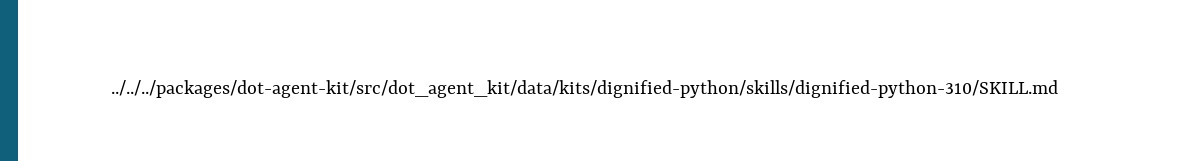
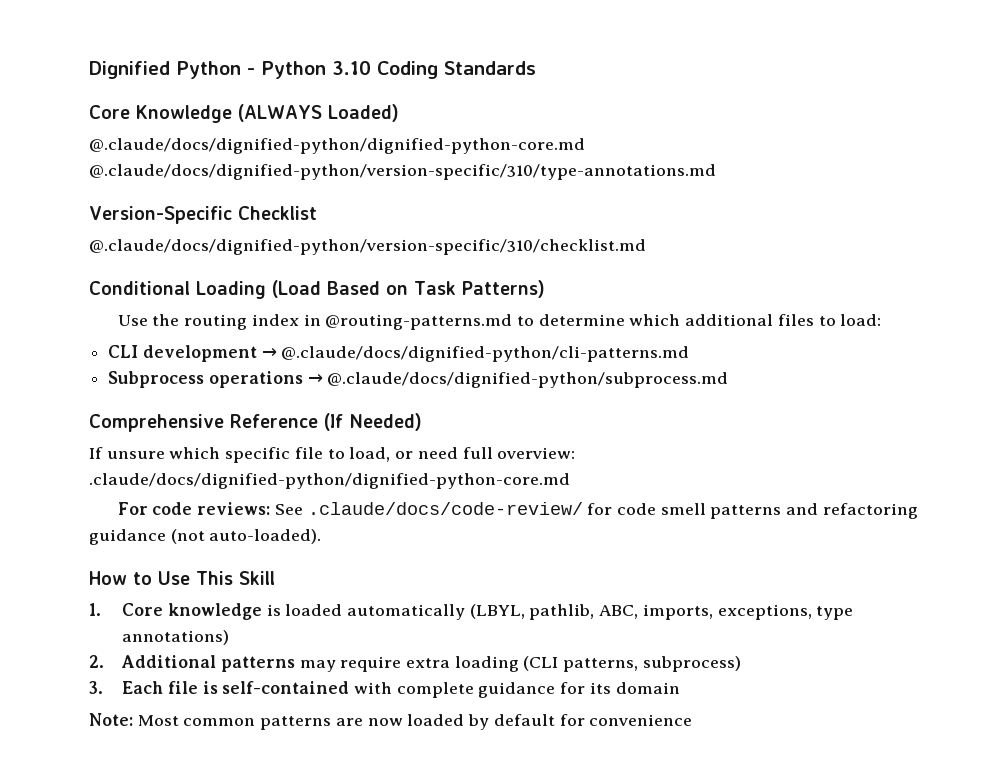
[111,80,1058,98] ../../../packages/dot-agent-kit/src/dot_agent_kit/data/kits/dignified-python/skills/dignified-python-310/SKILL.md -> [89,61,536,79] [89,104,399,123] [89,138,585,154] [89,164,716,180] [89,206,317,224] [89,239,646,255] [89,280,545,299] [117,314,882,330] [108,345,690,362] [108,371,729,388] [89,413,422,432] [89,447,576,463] [89,473,570,489] [117,502,918,519] [89,529,322,545] [89,571,275,585] [89,603,854,620] [122,630,230,645] [89,655,741,672] [89,681,680,698] [89,713,693,730] Dignified Python - Python 3.10 Coding Standards // Core Knowledge (ALWAYS Loaded) // @.claude/docs/dignified-python/dignified-python-core.md @.claude/docs/dignified-python/version-specific/310/type-annotations.md // Version-Specific Checklist // @.claude/docs/dignified-python/version-specific/310/checklist.md // Conditional Loading (Load Based on Task Patterns) // Use the routing index in @routing-patterns.md to determine which additional files to load: // CLI development → @.claude/docs/dignified-python/cli-patterns.md // Subprocess operations → @.claude/docs/dignified-python/subprocess.md // Comprehensive Reference (If Needed) // If unsure which specific file to load, or need full overview: .claude/docs/dignified-python/dignified-python-core.md // For code reviews: See .claude/docs/code-review/ for code smell patterns and refactoring guidance (not auto-loaded). // How to Use This Skill // 1. Core knowledge is loaded automatically (LBYL, pathlib, ABC, imports, exceptions, type annotations) // 2. Additional patterns may require extra loading (CLI patterns, subprocess) // 3. Each file is self-contained with complete guidance for its domain // Note: Most common patterns are now loaded by default for convenience

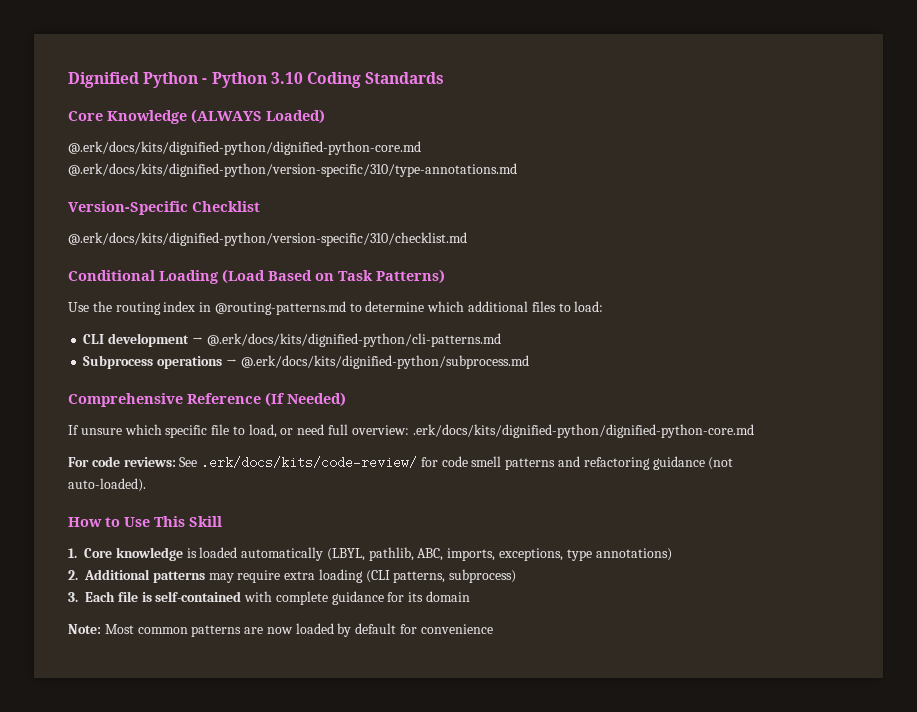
[89,138,585,154] [89,164,716,180] @.claude/docs/dignified-python/dignified-python-core.md @.claude/docs/dignified-python/version-specific/310/type-annotations.md -> [68,141,421,155] [68,163,517,177] @.erk/docs/kits/dignified-python/dignified-python-core.md @.erk/docs/kits/dignified-python/version-specific/310/type-annotations.md
[89,239,646,255] @.claude/docs/dignified-python/version-specific/310/checklist.md -> [68,232,467,246] @.erk/docs/kits/dignified-python/version-specific/310/checklist.md
[281,346,690,362] @.claude/docs/dignified-python/cli-patterns.md -> [206,333,501,347] @.erk/docs/kits/dignified-python/cli-patterns.md
[327,372,729,388] @.claude/docs/dignified-python/subprocess.md -> [240,355,529,369] @.erk/docs/kits/dignified-python/subprocess.md
[89,473,570,489] .claude/docs/dignified-python/dignified-python-core.md -> [412,424,754,438] .erk/docs/kits/dignified-python/dignified-python-core.md
[307,502,583,515] .claude/docs/code-review/ -> [201,456,418,469] .erk/docs/kits/code-review/

